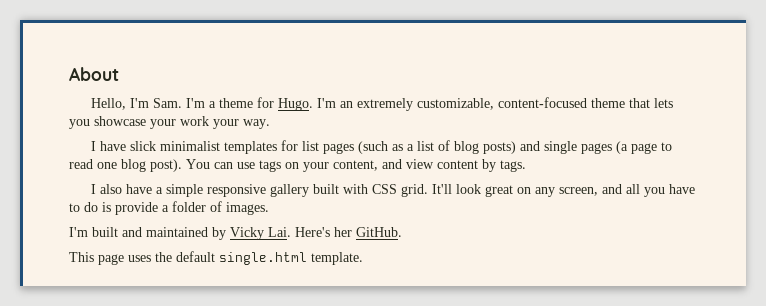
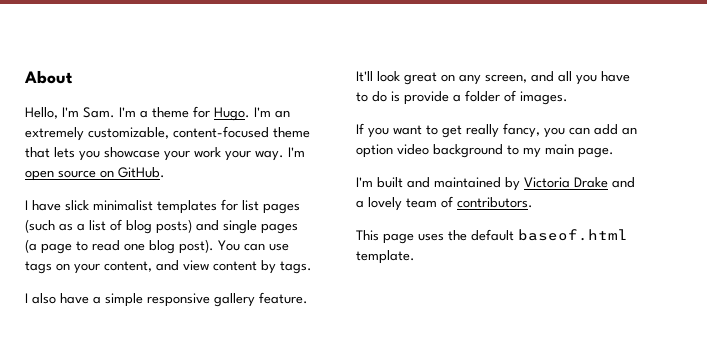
(270, 124) none -> [288,147,305,157] [25,167,165,181] I'm open source on GitHub.
[313,184,429,197] built with CSS grid. -> [259,292,308,304] feature.
(269, 208) none -> [356,123,637,138] [356,144,614,158] // If you want to get really fancy, you can add an option video background to my main page.
[230,227,402,240] Vicky Lai. Here's her GitHub. -> [524,177,635,188] [356,196,533,211] Victoria Drake and a lovely team of contributors.
[219,252,307,265] single.html -> [518,229,628,241] baseof.html

